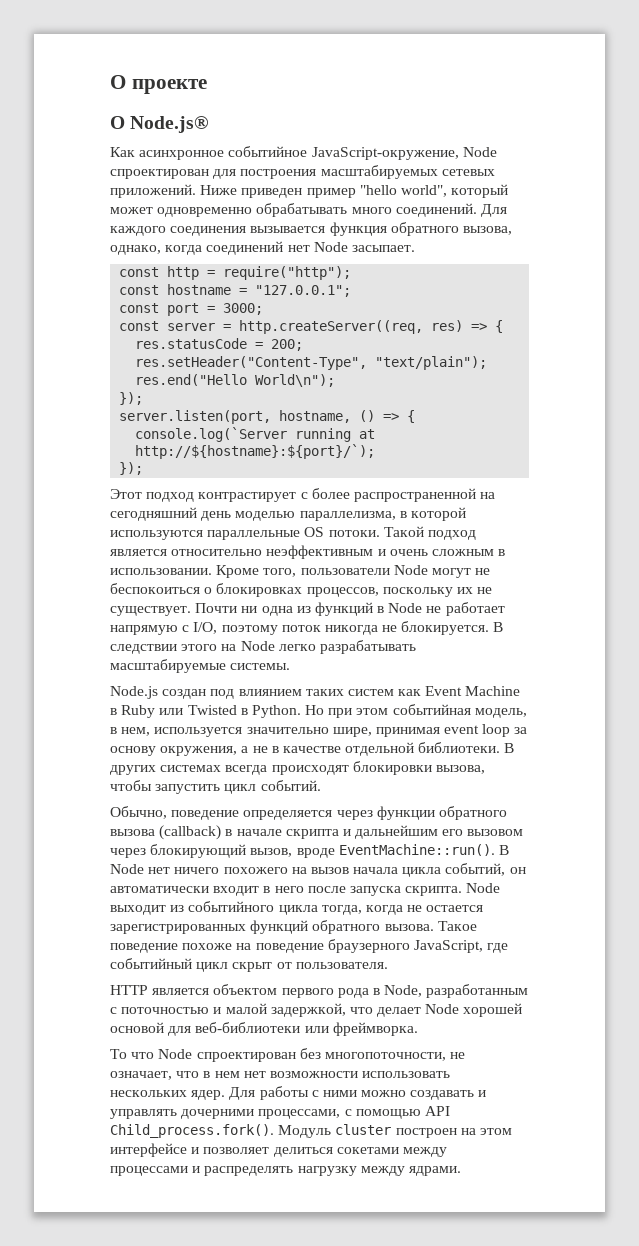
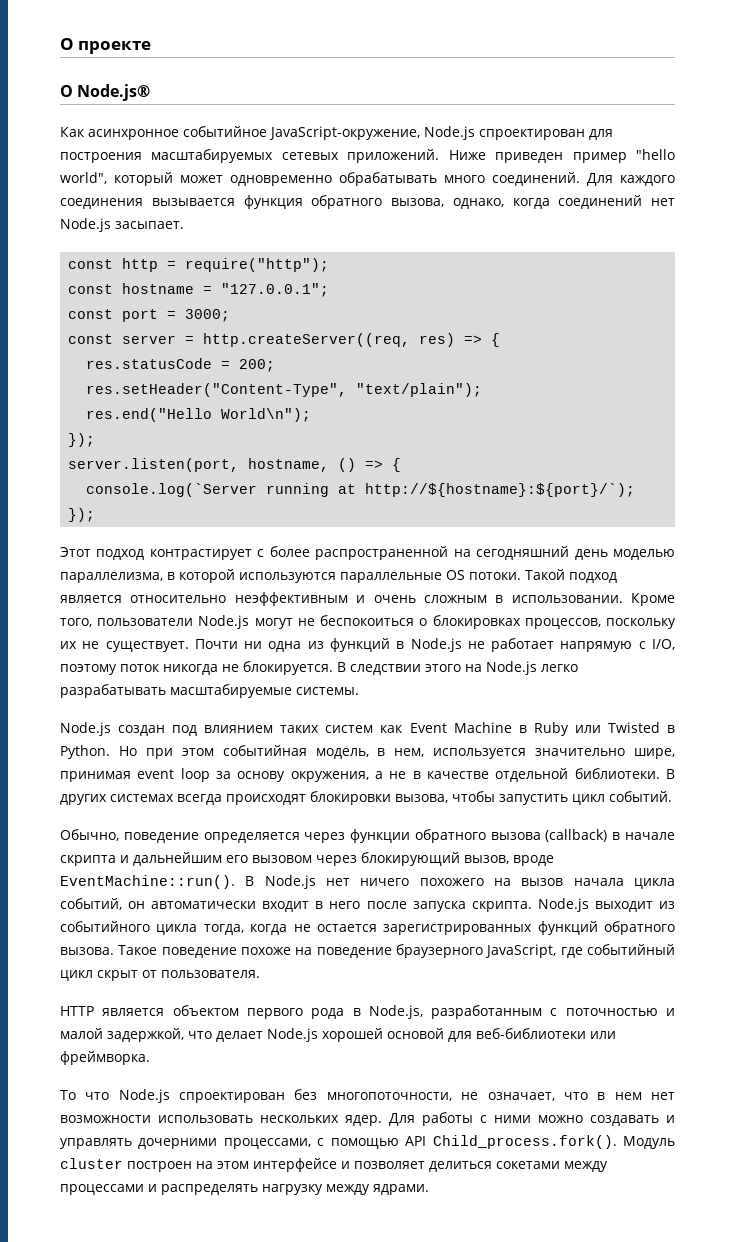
[462,147,497,157] Node -> [424,126,475,140] Node.js
[313,242,348,252] Node -> [60,218,111,232] Node.js
[393,565,428,575] Node -> [198,615,250,629] Node.js
[388,603,423,613] Node -> [410,638,462,652] Node.js
[240,641,275,651] Node -> [486,661,537,675] Node.js
[110,864,144,874] Node -> [264,875,316,889] Node.js
[466,883,501,893] Node -> [537,898,589,912] Node.js
[384,985,423,997] Node, -> [368,1005,423,1019] Node.js,
[425,1004,460,1014] Node -> [267,1028,318,1042] Node.js
[158,1049,193,1059] Node -> [118,1089,170,1103] Node.js

